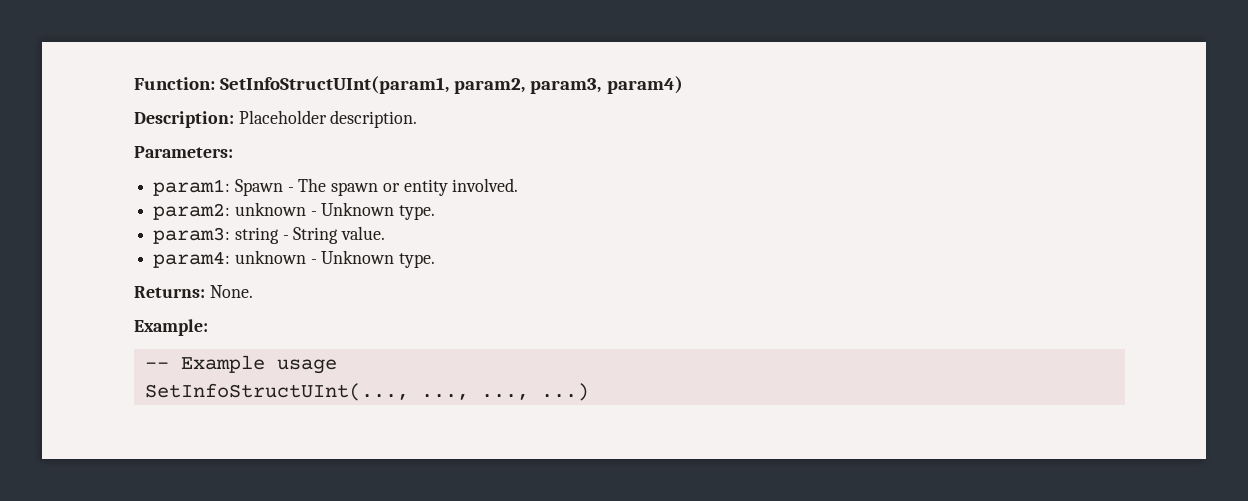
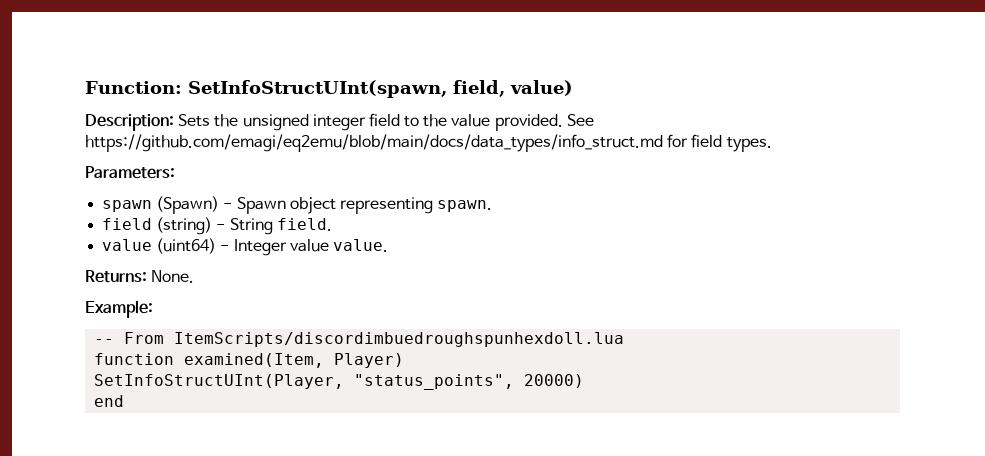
[220,76,683,94] [134,110,418,128] [134,146,233,158] [153,178,519,196] [153,202,436,220] [153,226,386,244] [153,250,436,268] [134,285,253,298] [134,319,208,336] [144,355,337,374] [144,383,589,401] SetInfoStructUInt(param1, param2, param3, param4) // Description: Placeholder description. // Parameters: // param1: Spawn - The spawn or entity involved. // param2: unknown - Unknown type. // param3: string - String value. // param4: unknown - Unknown type. // Returns: None. // Example: // -- Example usage // SetInfoStructUInt(..., ..., ..., ...) -> [188,80,573,98] [85,113,594,131] [85,134,772,152] [85,166,175,179] [102,196,493,214] [102,217,332,235] [102,238,388,256] [85,270,195,283] [85,300,153,318] [94,332,625,347] [94,353,405,368] [94,374,585,390] [94,395,125,407] SetInfoStructUInt(spawn, field, value) // Description: Sets the unsigned integer field to the value provided. See https://github.com/emagi/eq2emu/blob/main/docs/data_types/info_struct.md for field types. // Parameters: // spawn (Spawn) - Spawn object representing spawn. // field (string) - String field. // value (uint64) - Integer value value. // Returns: None. // Example: // -- From ItemScripts/discordimbuedroughspunhexdoll.lua // function examined(Item, Player) // SetInfoStructUInt(Player, "status_points", 20000) // end

